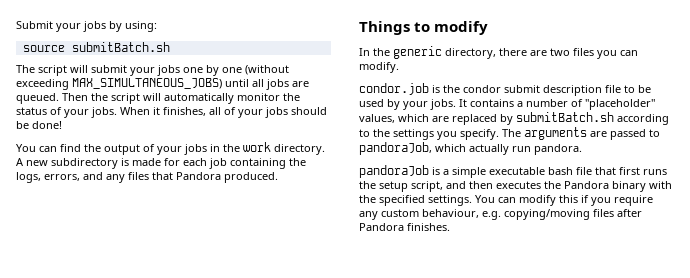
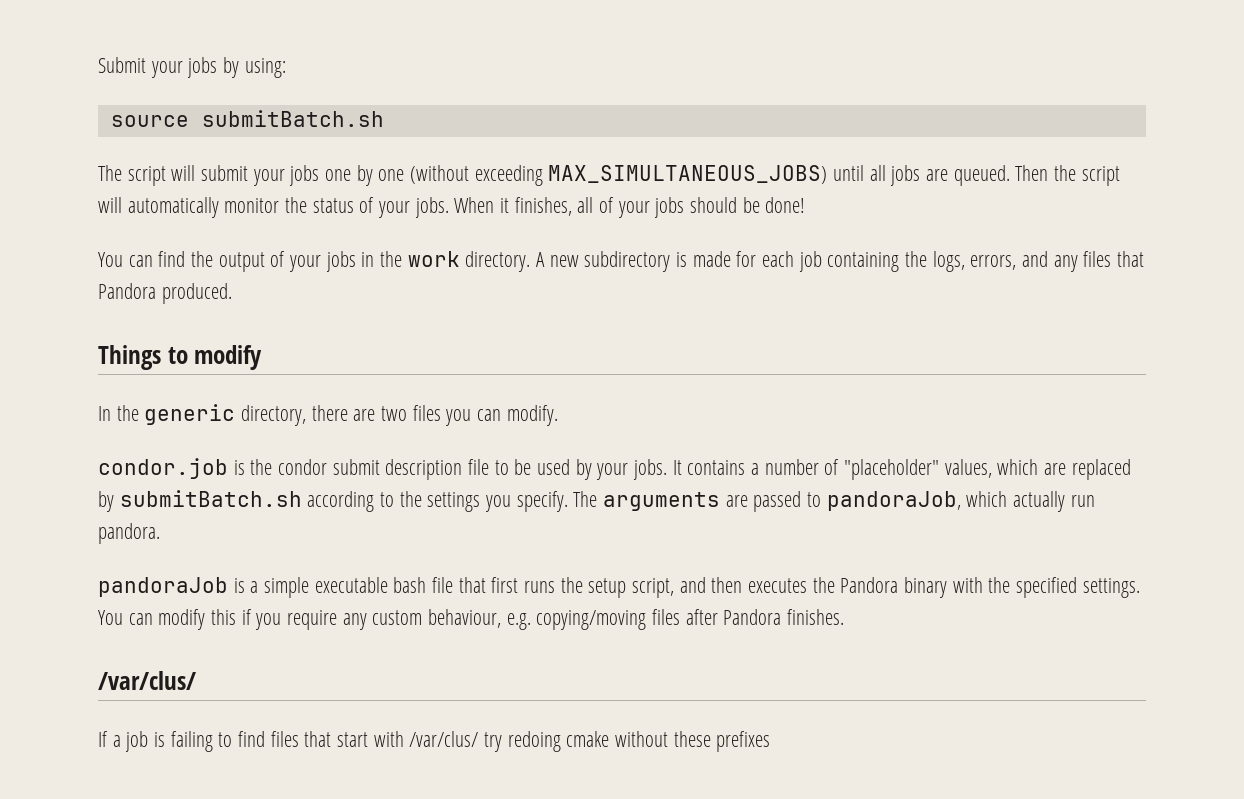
(450, 227) none -> [98,671,196,690] [98,731,771,752] // /var/clus/ // If a job is failing to find files that start with /var/clus/ try redoing cmake without these prefixes

